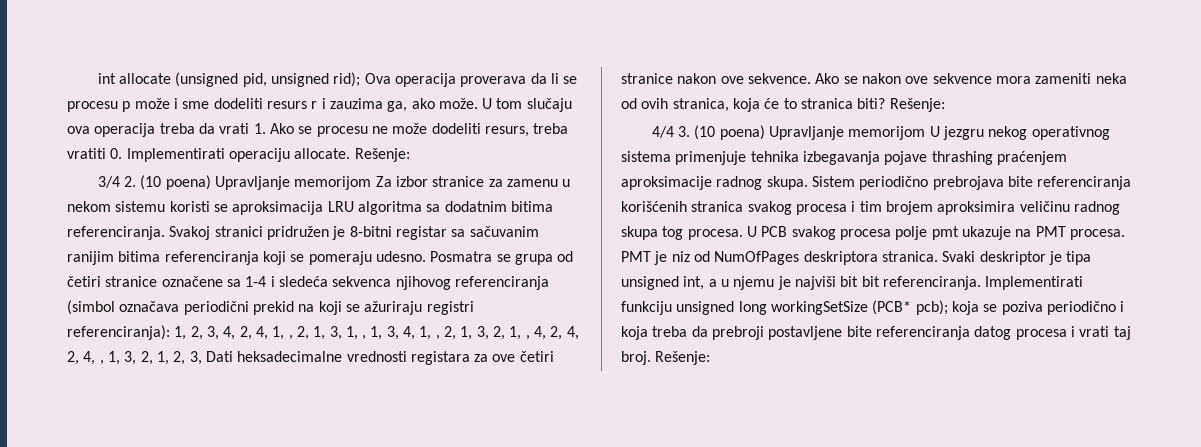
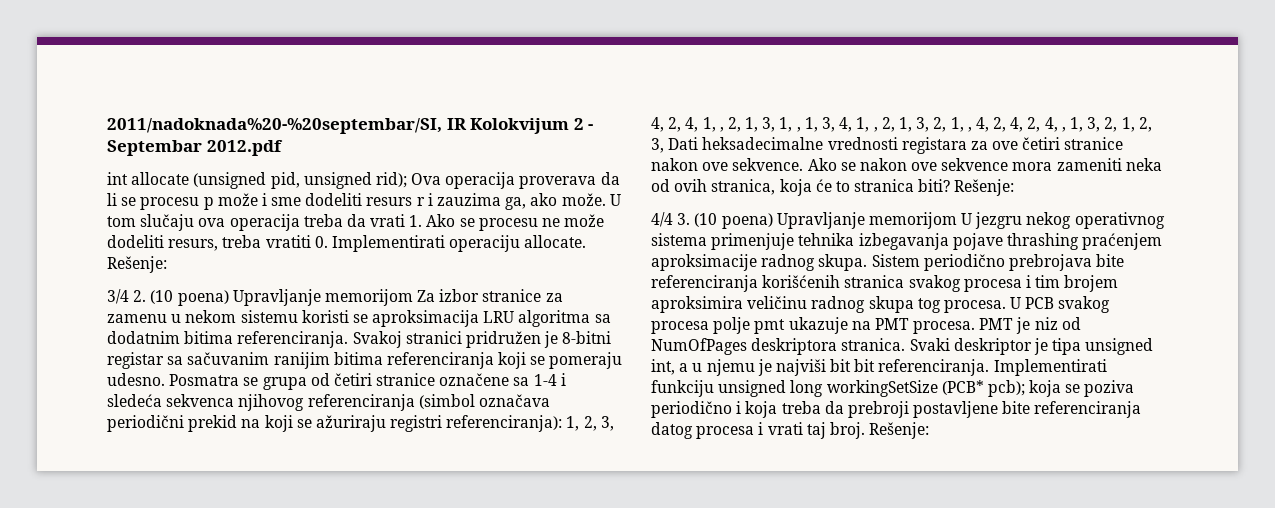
(97, 78) none -> [107,118,594,134] [107,140,283,156] 2011/nadoknada%20-%20septembar/SI, IR Kolokvijum 2 - Septembar 2012.pdf //

